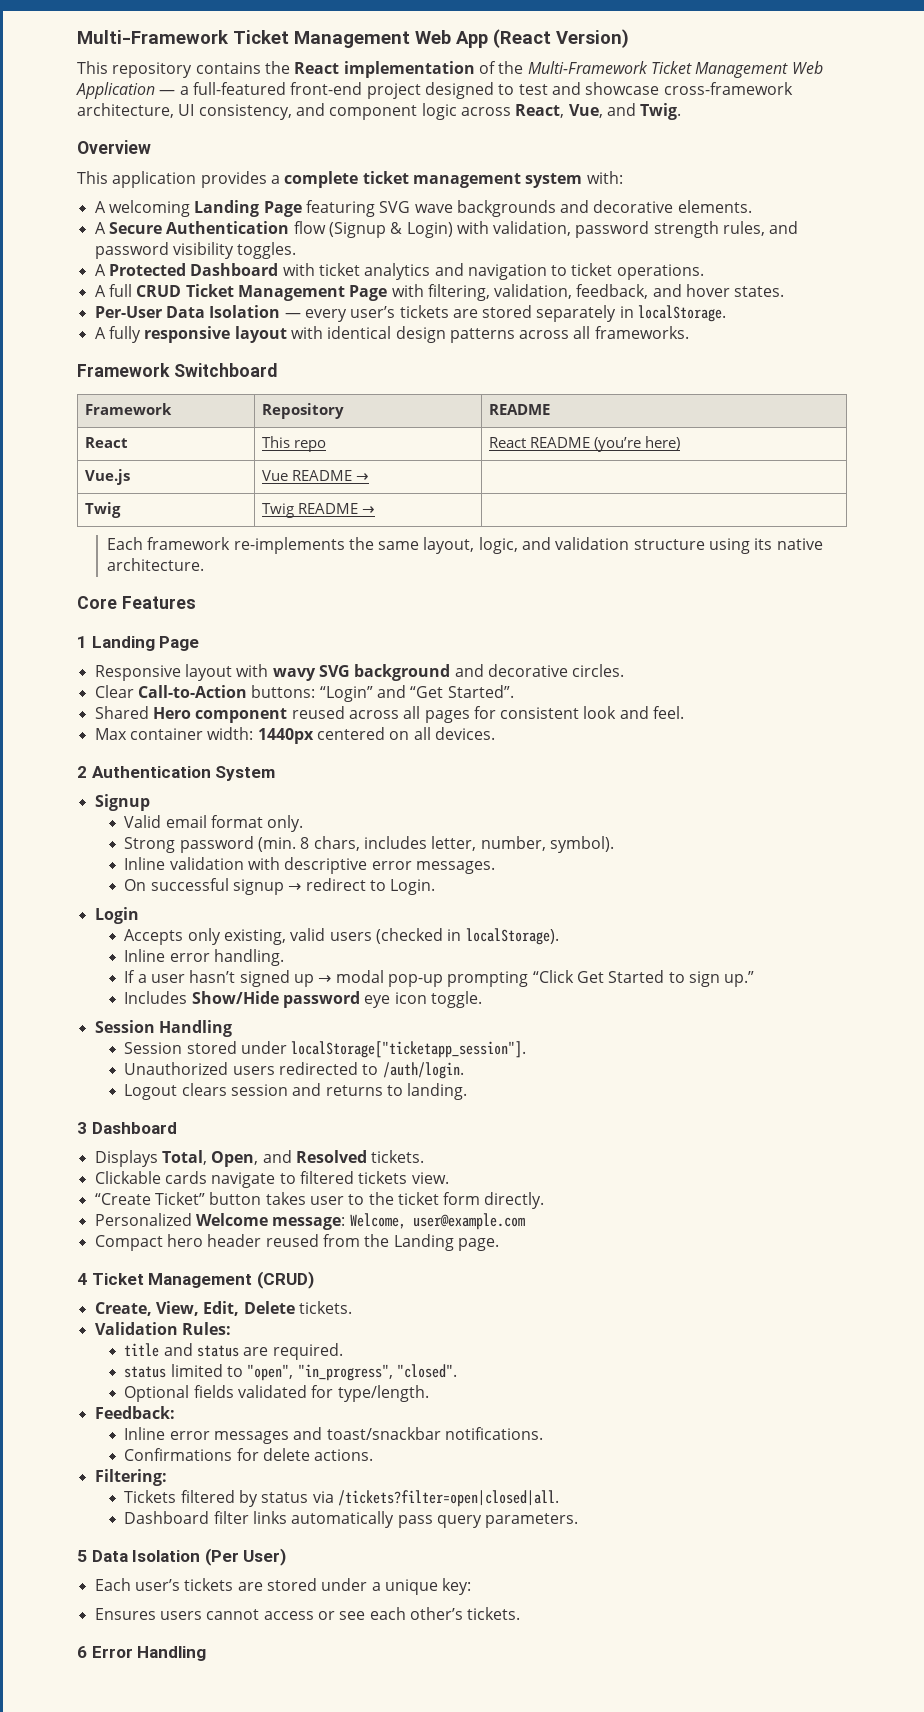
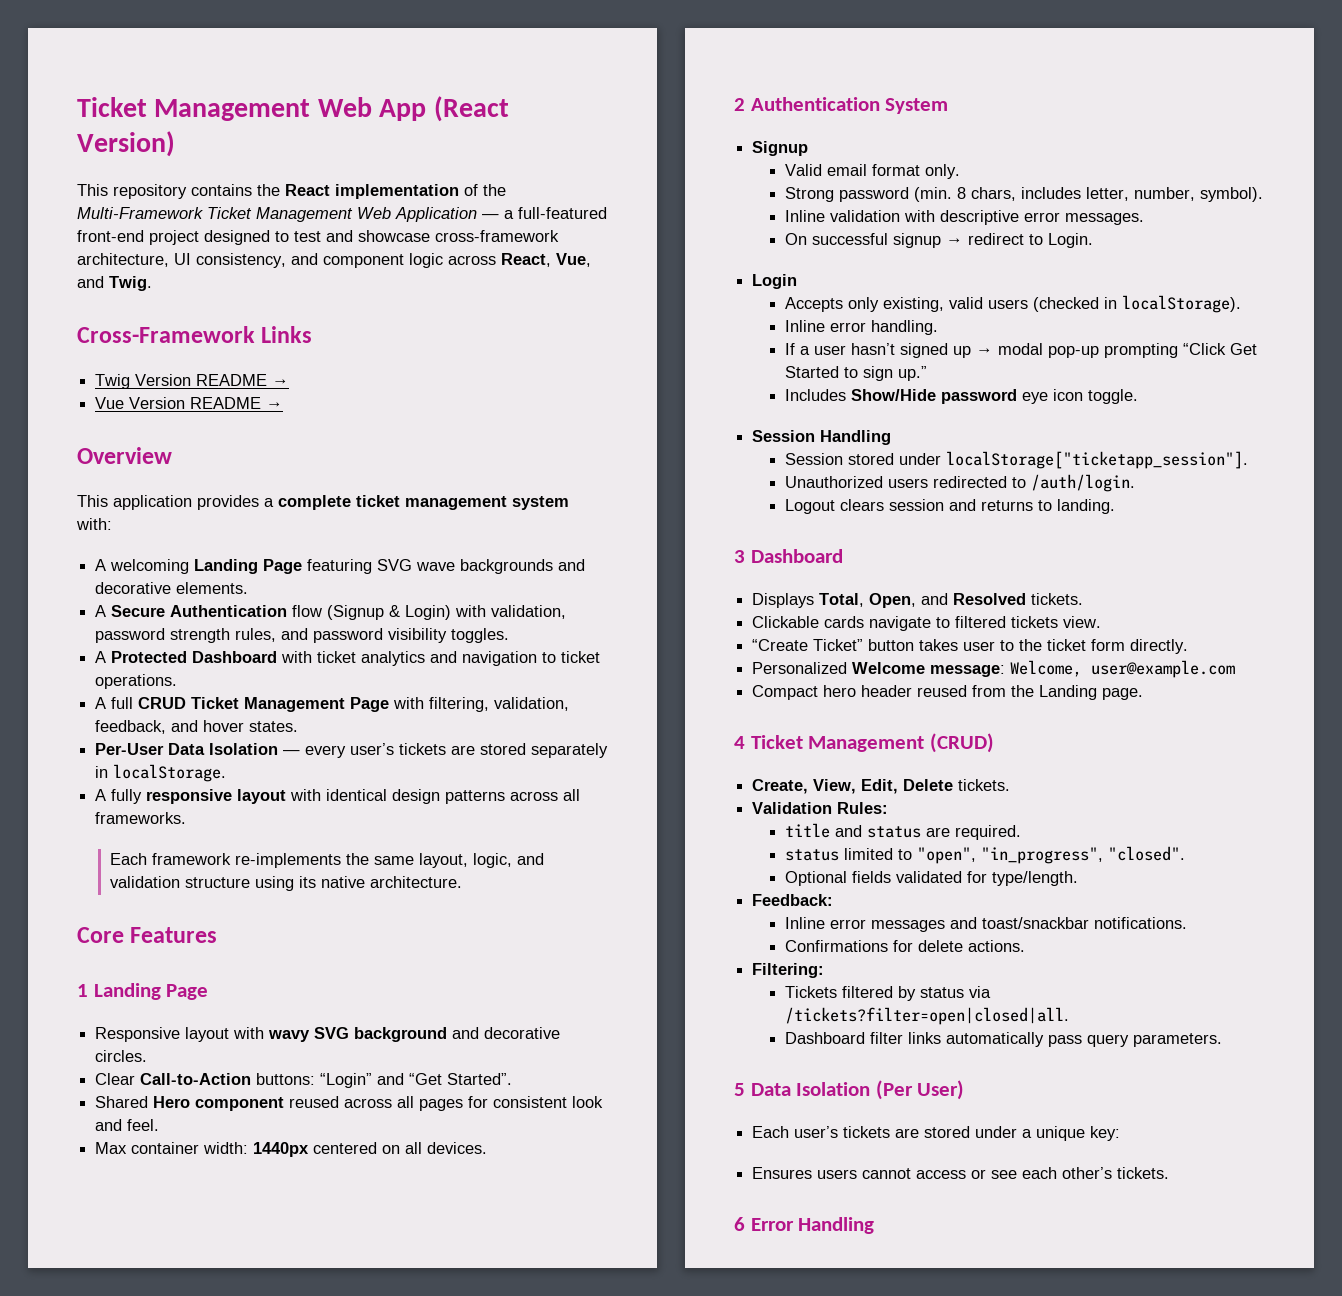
[77,30,229,44] Multi-Framework -> (77, 107) none
(682, 111) none -> [77,326,313,343] [95,374,290,389] [95,397,284,409] // Cross-Framework Links // Twig Version README → // Vue Version README →
[77,363,277,377] [84,403,172,415] [261,403,344,419] [488,404,550,415] [84,437,128,448] [261,436,326,452] [488,436,680,452] [84,469,130,485] [261,470,369,481] [84,502,121,518] [261,503,375,518] // Framework Switchboard // Framework | Repository | README // React | This repo | React README (you’re here) // Vue.js | Vue README → | // Twig | Twig README → | -> (187, 818) none

